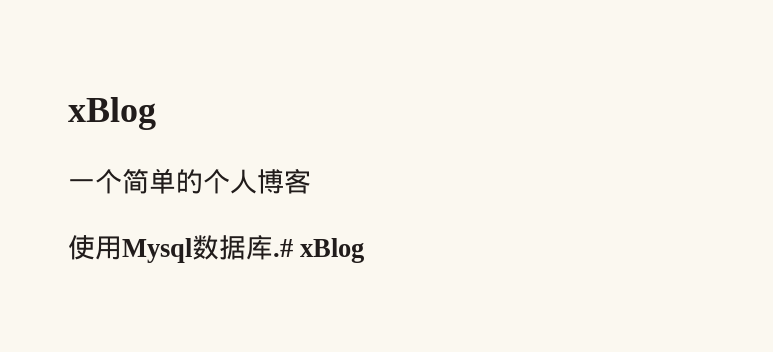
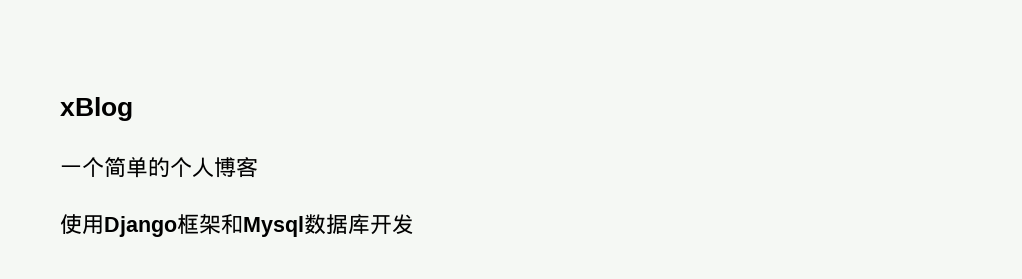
(122, 248) none -> [104,214,243,237] Django框架和
[273,238,365,263] .# xBlog -> [370,214,414,235] 开发

